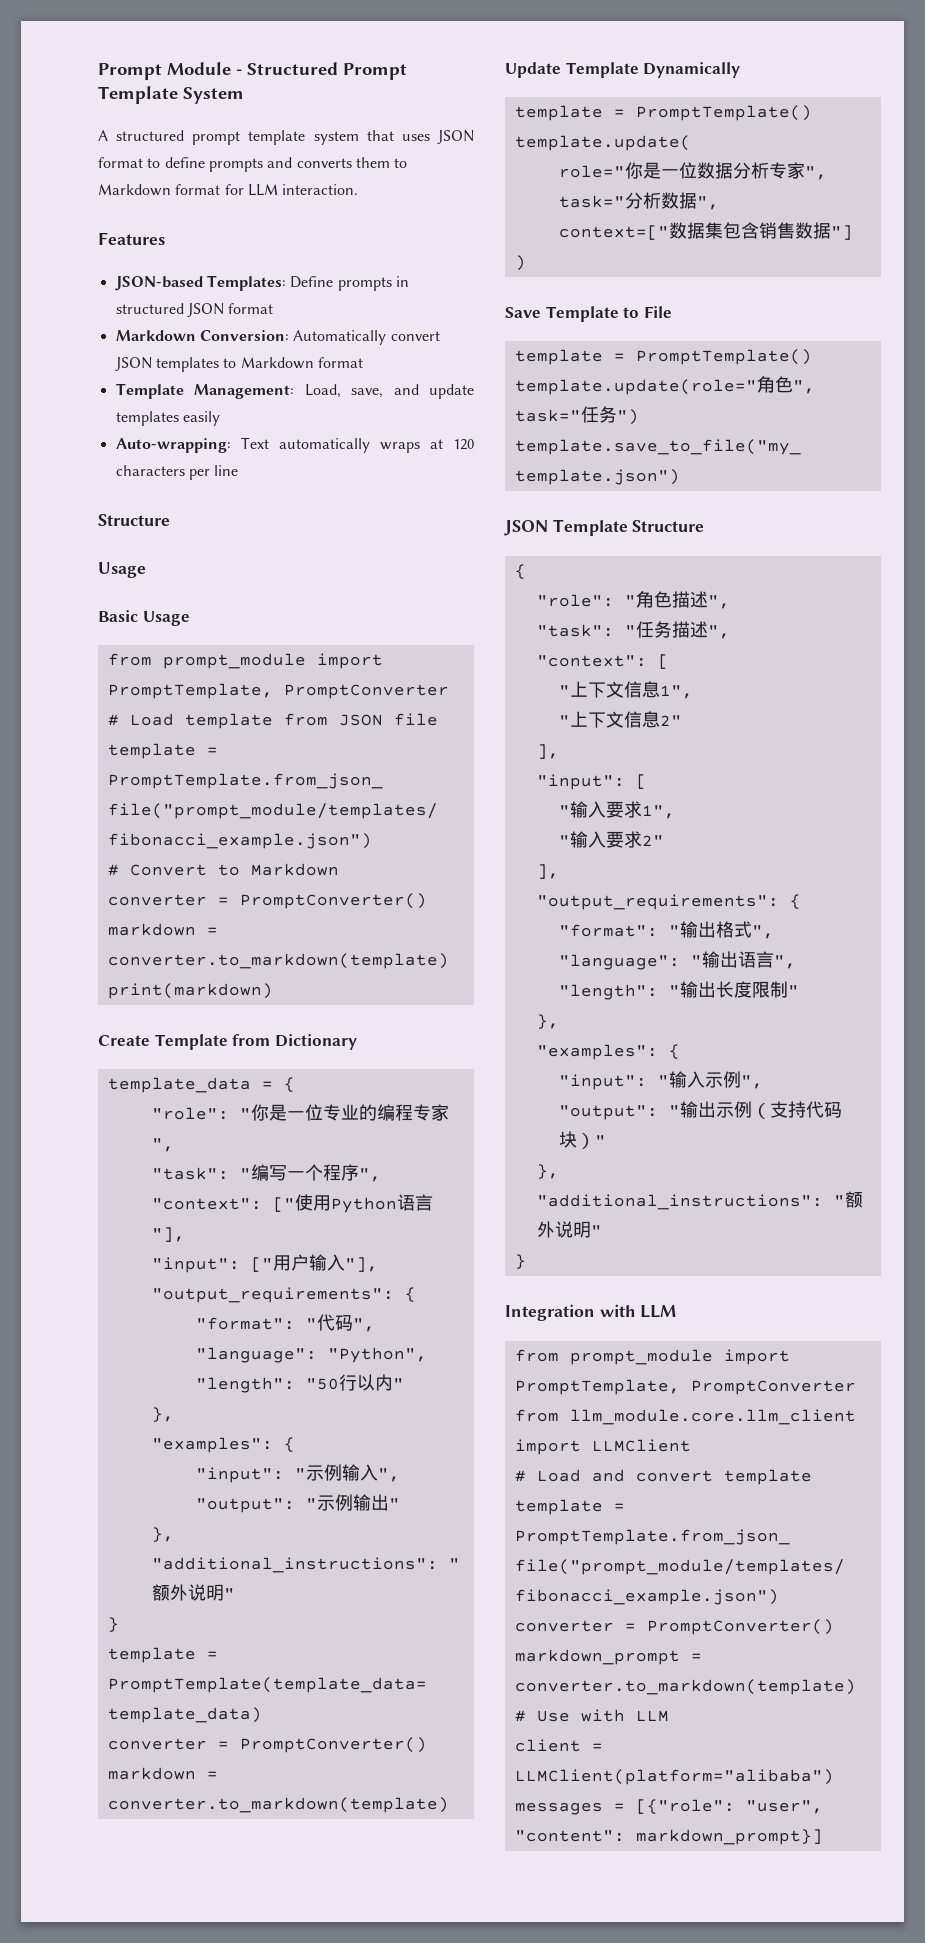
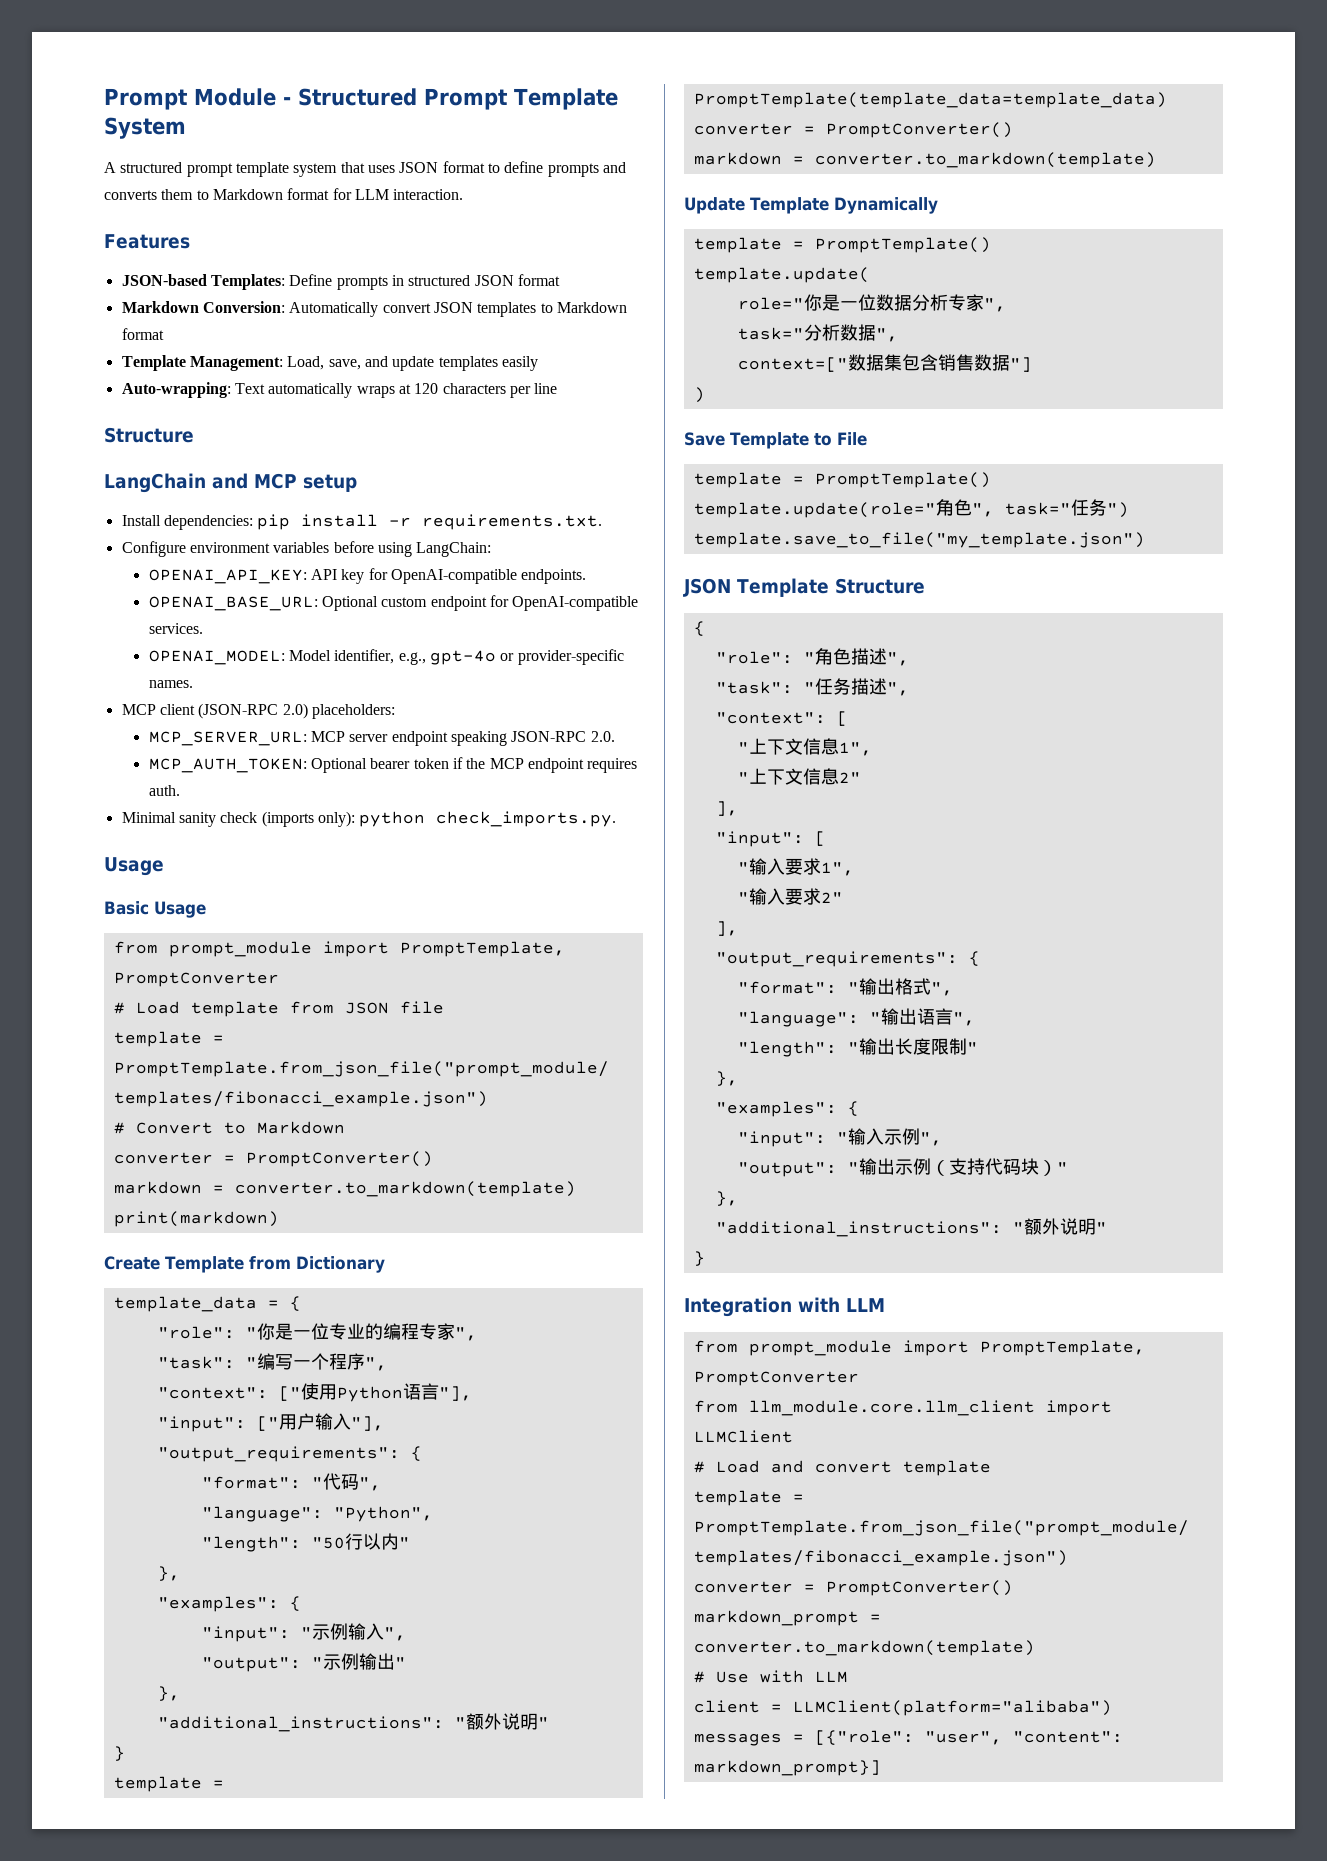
(170, 520) none -> [104,473,357,493] [121,514,603,530] [121,541,492,557] [148,568,587,584] [148,595,639,611] [148,623,203,634] [148,649,624,665] [148,680,193,688] [121,703,395,719] [148,731,615,746] [148,757,638,773] [148,785,180,796] [121,811,617,827] // LangChain and MCP setup // Install dependencies: pip install -r requirements.txt. // Configure environment variables before using LangChain: // OPENAI_API_KEY: API key for OpenAI-compatible endpoints. // OPENAI_BASE_URL: Optional custom endpoint for OpenAI-compatible services. // OPENAI_MODEL: Model identifier, e.g., gpt-4o or provider-specific names. // MCP client (JSON-RPC 2.0) placeholders: // MCP_SERVER_URL: MCP server endpoint speaking JSON-RPC 2.0. // MCP_AUTH_TOKEN: Optional bearer token if the MCP endpoint requires auth. // Minimal sanity check (imports only): python check_imports.py.

